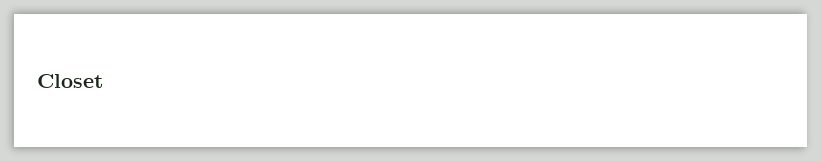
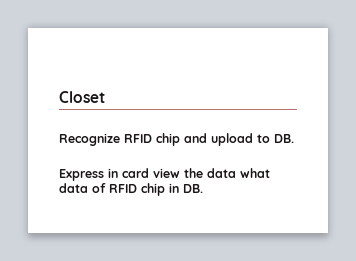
(103, 81) none -> [59,133,294,146] [59,168,270,181] [59,183,203,196] // Recognize RFID chip and upload to DB. // Express in card view the data what data of RFID chip in DB.

